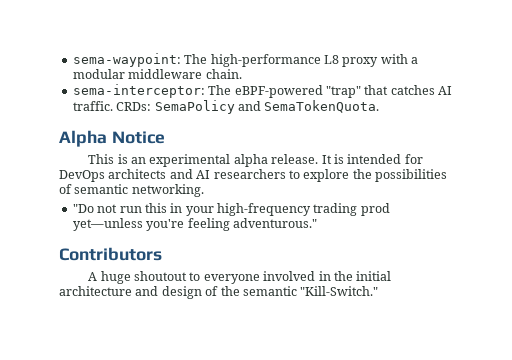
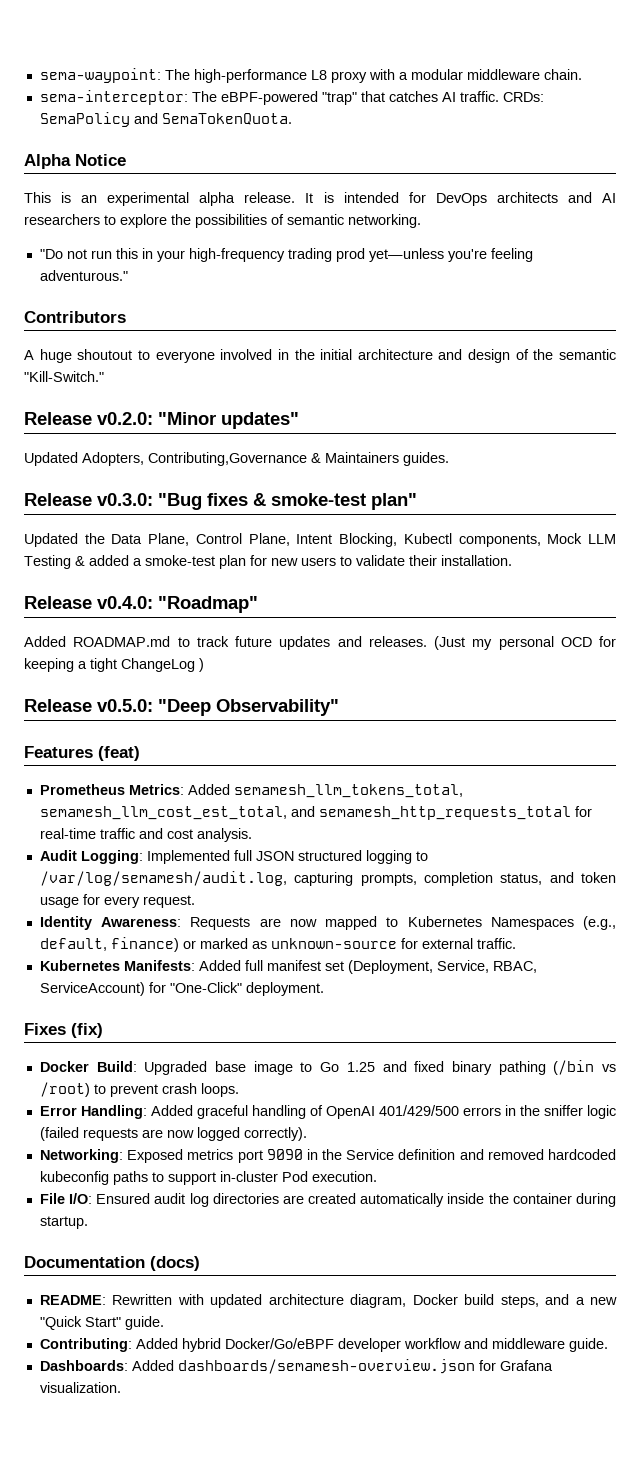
(379, 291) none -> [24,412,299,429] [24,452,449,466] [24,493,417,510] [24,533,617,547] [24,555,512,569] [24,596,258,613] [24,636,616,650] [24,658,204,672] [24,699,339,716] [24,746,140,761] [39,784,463,798] [39,806,592,820] [39,828,252,842] [39,850,428,864] [39,871,616,886] [39,894,195,908] [39,916,616,930] [39,937,516,952] [39,960,537,974] [39,982,324,996] [24,1023,103,1038] [39,1060,616,1075] [39,1082,239,1097] [39,1105,616,1119] [39,1127,307,1141] [39,1149,616,1163] [39,1171,377,1185] [39,1193,616,1207] [39,1216,88,1229] [24,1256,200,1271] [39,1294,617,1308] [39,1316,164,1330] [39,1338,608,1352] [39,1359,553,1374] [39,1382,121,1393] // Release v0.2.0: "Minor updates" // Updated Adopters, Contributing,Governance & Maintainers guides. // Release v0.3.0: "Bug fixes & smoke-test plan" // Updated the Data Plane, Control Plane, Intent Blocking, Kubectl components, Mock LLM Testing & added a smoke-test plan for new users to validate their installation. // Release v0.4.0: "Roadmap" // Added ROADMAP.md to track future updates and releases. (Just my personal OCD for keeping a tight ChangeLog ) // Release v0.5.0: "Deep Observability" // Features (feat) // Prometheus Metrics: Added semamesh_llm_tokens_total, semamesh_llm_cost_est_total, and semamesh_http_requests_total for real-time traffic and cost analysis. // Audit Logging: Implemented full JSON structured logging to /var/log/semamesh/audit.log, capturing prompts, completion status, and token usage for every request. // Identity Awareness: Requests are now mapped to Kubernetes Namespaces (e.g., default, finance) or marked as unknown-source for external traffic. // Kubernetes Manifests: Added full manifest set (Deployment, Service, RBAC, ServiceAccount) for "One-Click" deployment. // Fixes (fix) // Docker Build: Upgraded base image to Go 1.25 and fixed binary pathing (/bin vs /root) to prevent crash loops. // Error Handling: Added graceful handling of OpenAI 401/429/500 errors in the sniffer logic (failed requests are now logged correctly). // Networking: Exposed metrics port 9090 in the Service definition and removed hardcoded kubeconfig paths to support in-cluster Pod execution. // File I/O: Ensured audit log directories are created automatically inside the container during startup. // Documentation (docs) // README: Rewritten with updated architecture diagram, Docker build steps, and a new "Quick Start" guide. // Contributing: Added hybrid Docker/Go/eBPF developer workflow and middleware guide. // Dashboards: Added dashboards/semamesh-overview.json for Grafana visualization.

